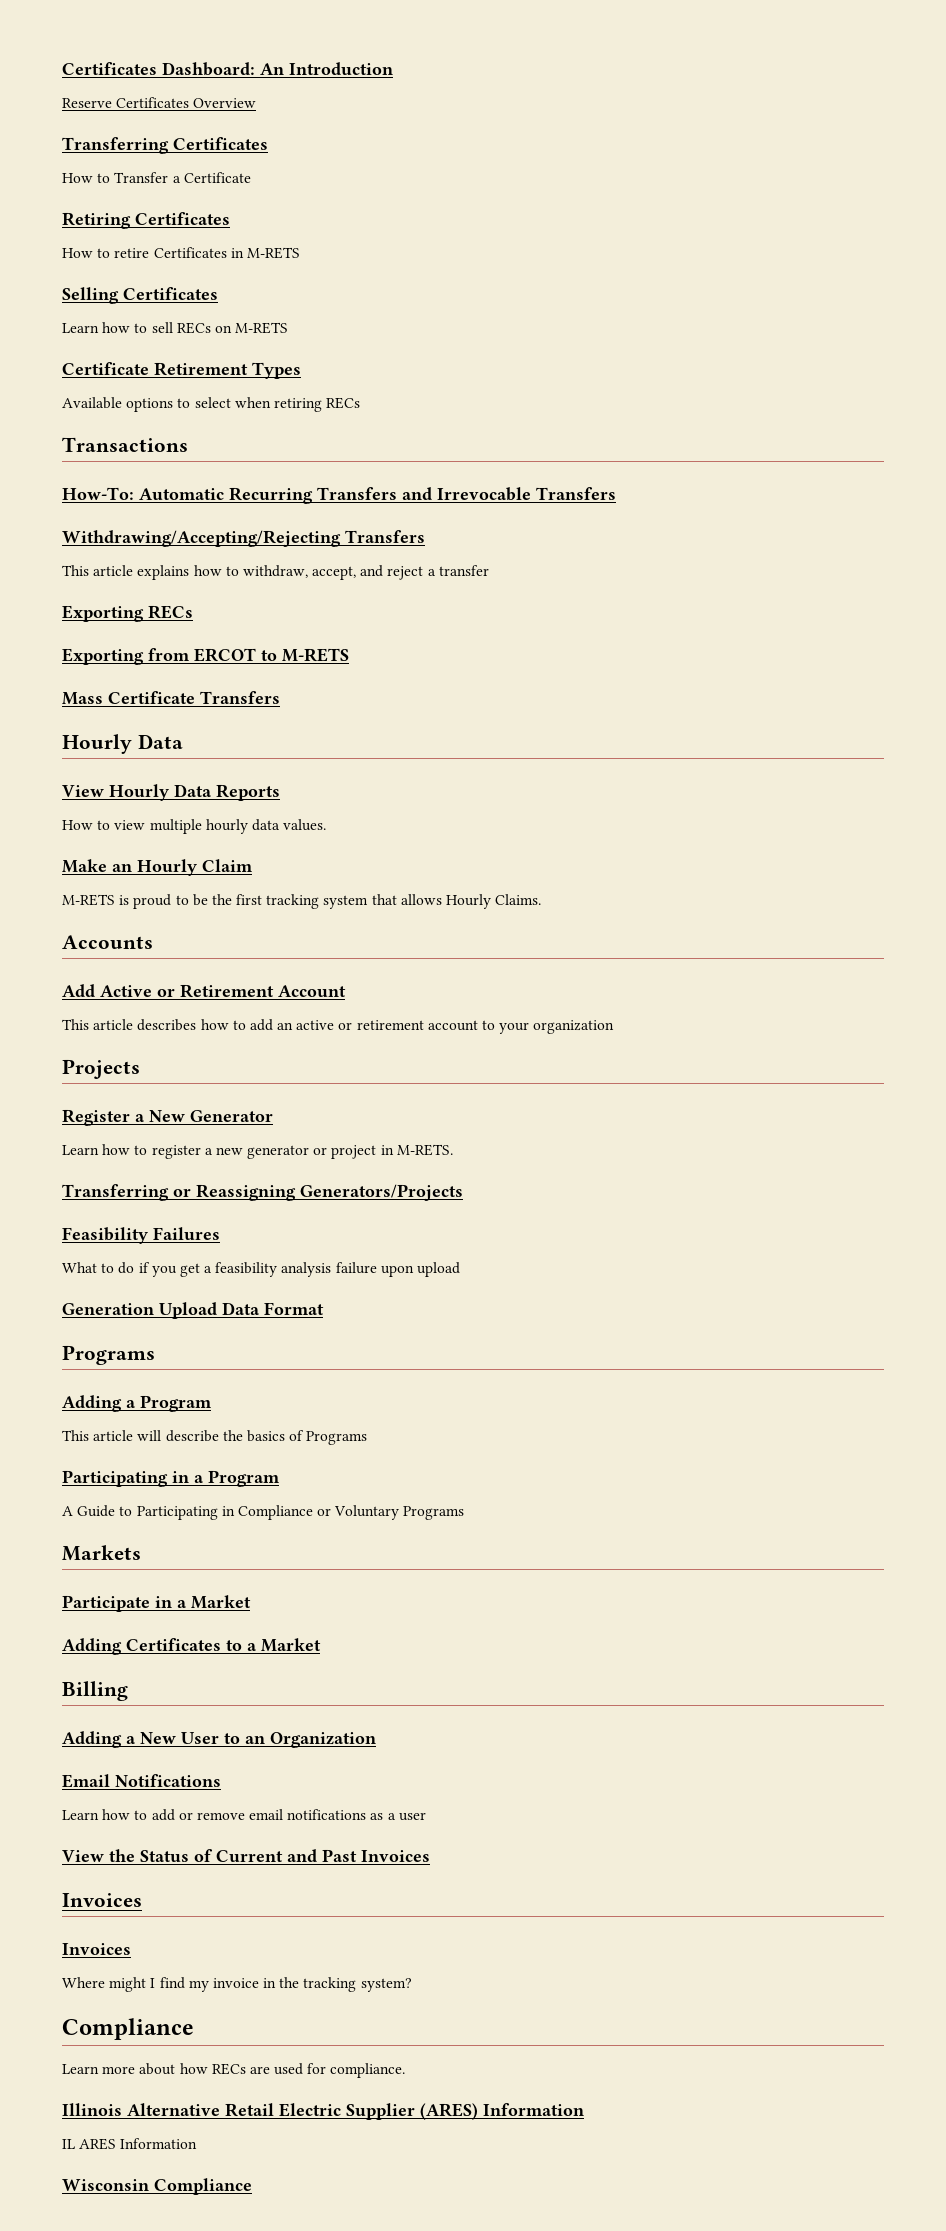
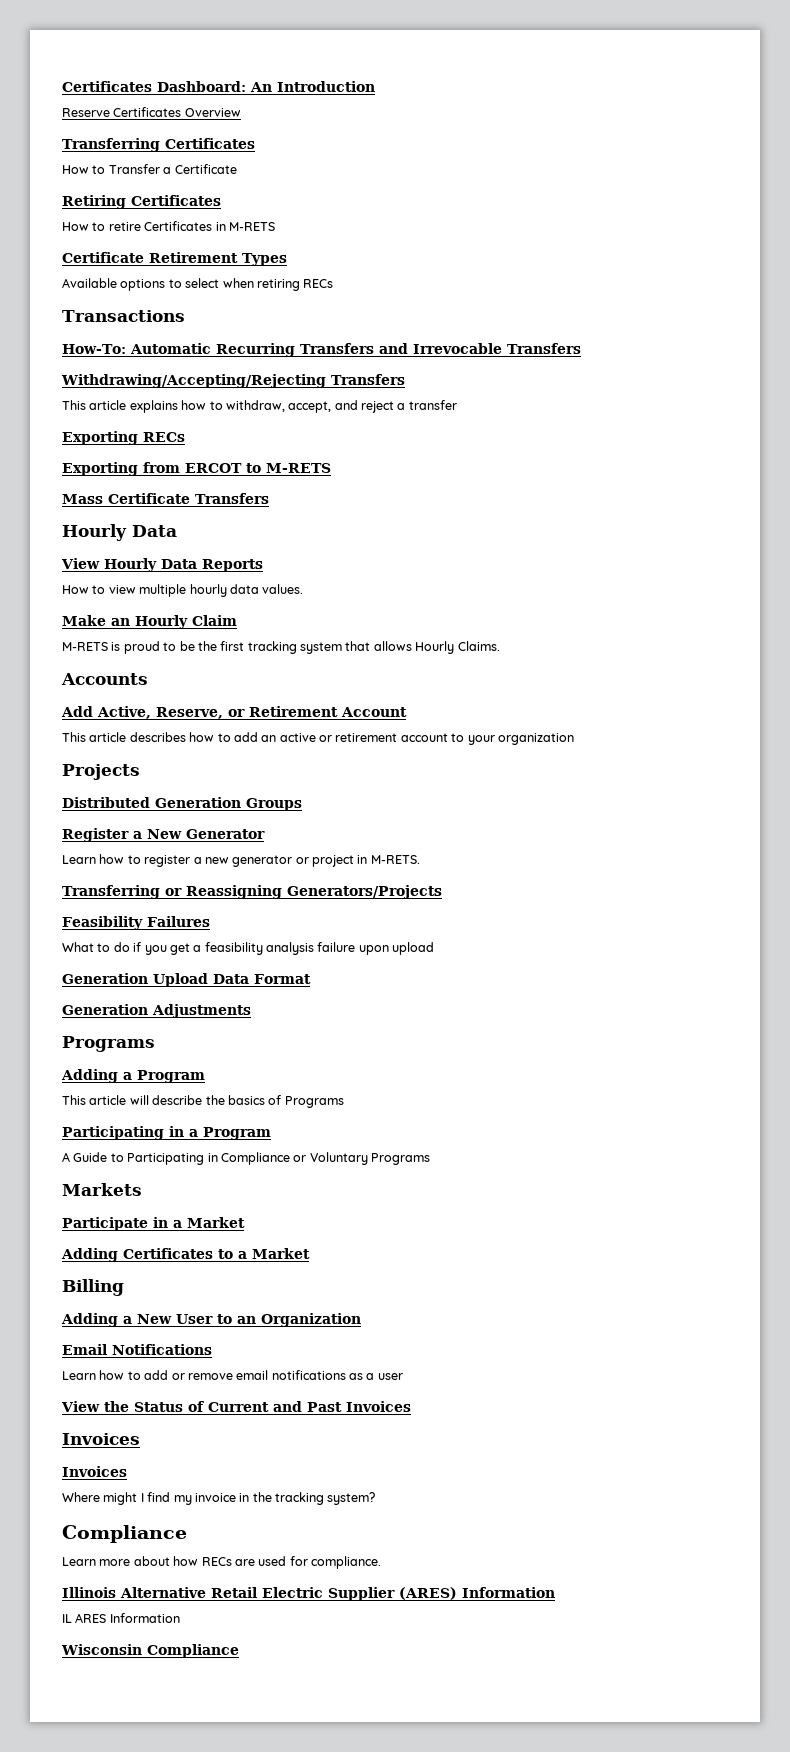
[62,287,218,304] [62,322,289,334] // Selling Certificates // Learn how to sell RECs on M-RETS -> (275, 226) none
[100,985,152,997] Active -> [97,706,223,719] Active, Reserve,
(140, 1069) none -> [62,797,302,811] // Distributed Generation Groups
(324, 1308) none -> [62,1004,251,1018] // Generation Adjustments

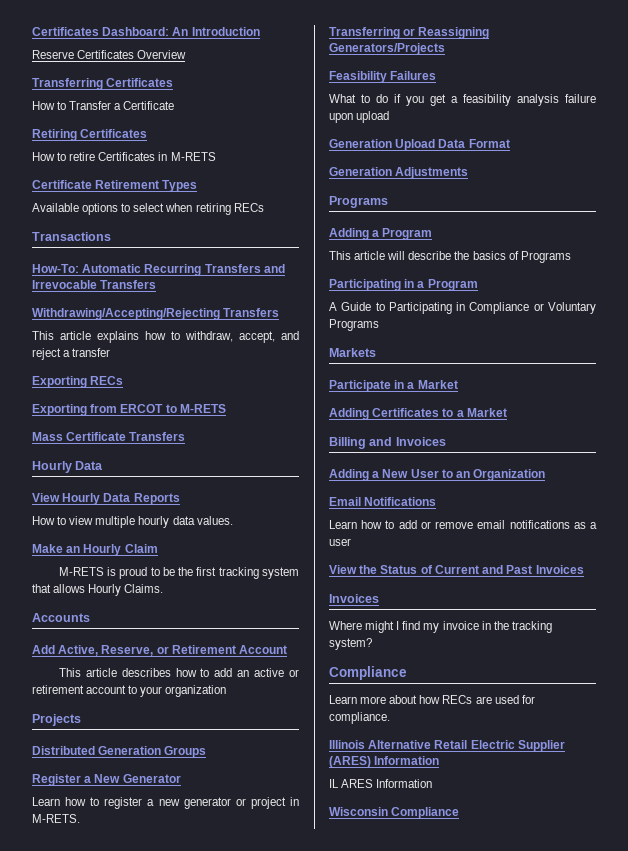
(124, 1287) none -> [369,437,446,446] and Invoices
[62,1466,127,1477] // Invoices -> (379, 598) none

